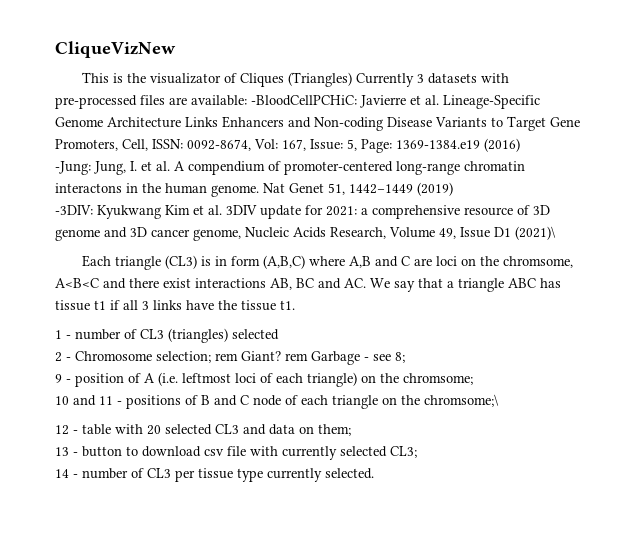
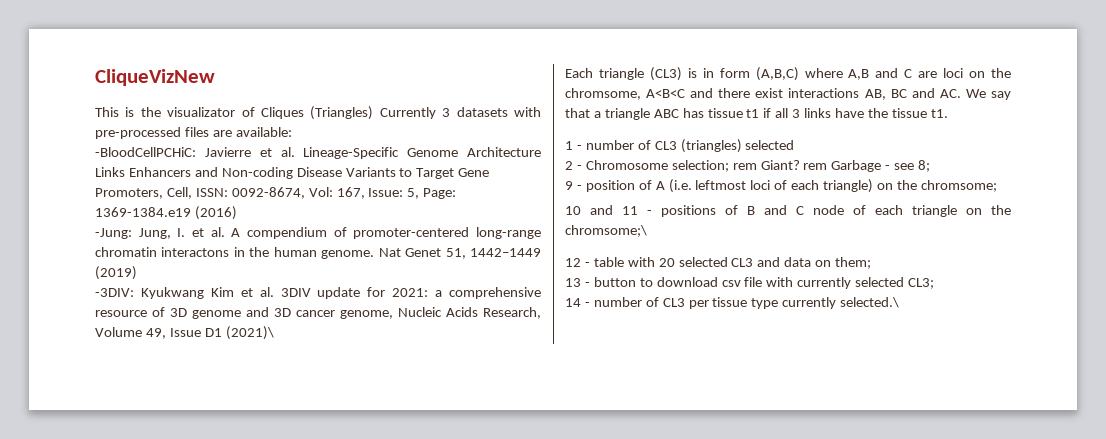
(247, 100) none -> (292, 132) //
[325,468,374,479] selected. -> [840,297,900,308] selected.\

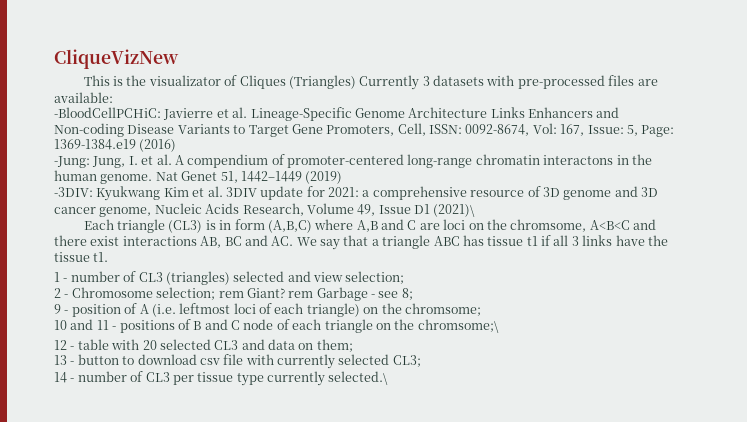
(795, 145) none -> [287,271,405,284] and view selection;

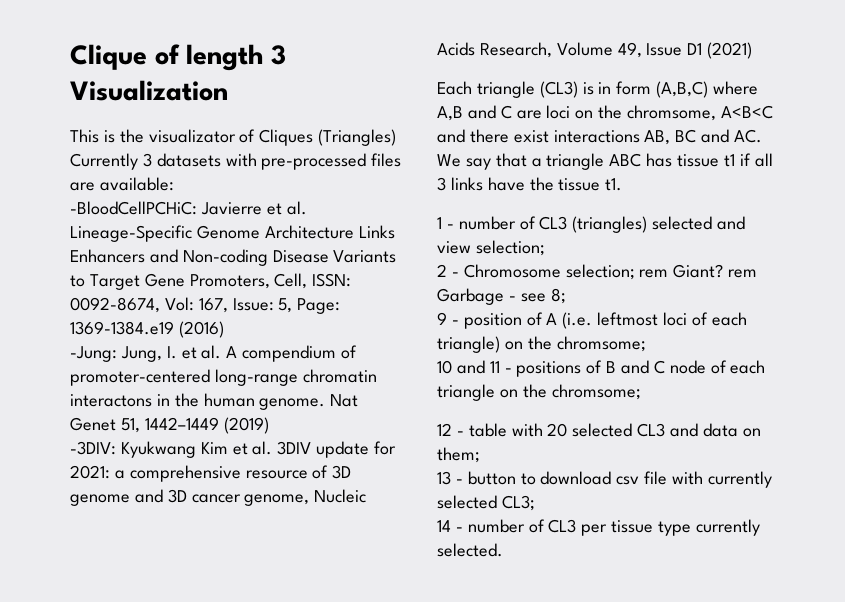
[54,49,179,69] CliqueVizNew -> [70,44,286,71] [70,80,228,101] Clique of length 3 Visualization
[433,204,476,217] (2021)\ -> [707,42,753,59] (2021)
[417,319,499,333] chromsome;\ -> [551,384,641,400] chromsome;
[328,371,389,385] selected.\ -> [437,543,503,557] selected.

